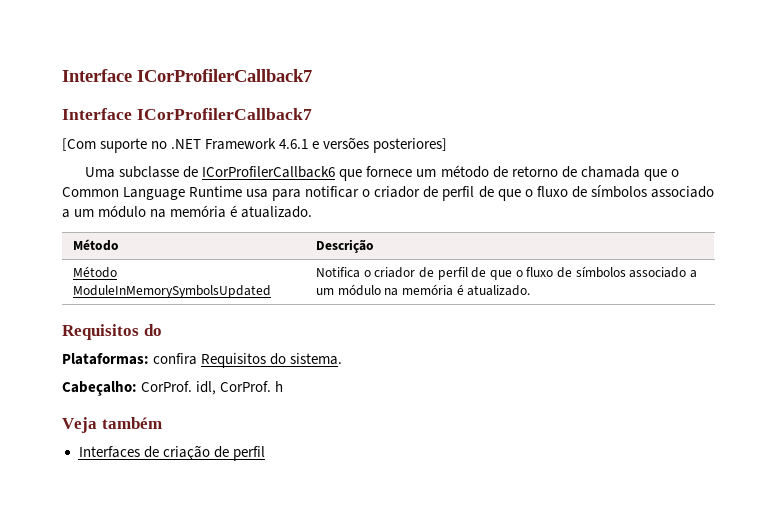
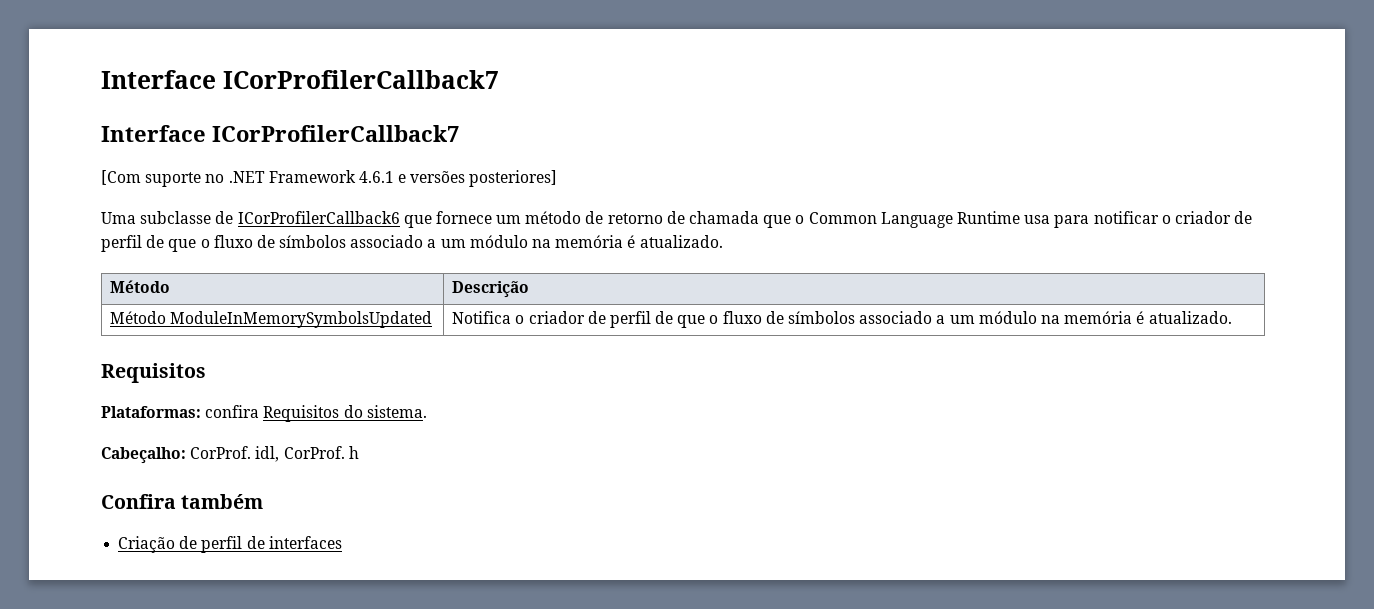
[143,324,162,336] do -> (206, 373) none
[62,417,97,433] Veja -> [101,494,176,509] Confira
[78,445,265,461] Interfaces de criação de perfil -> [118,536,342,553] Criação de perfil de interfaces

